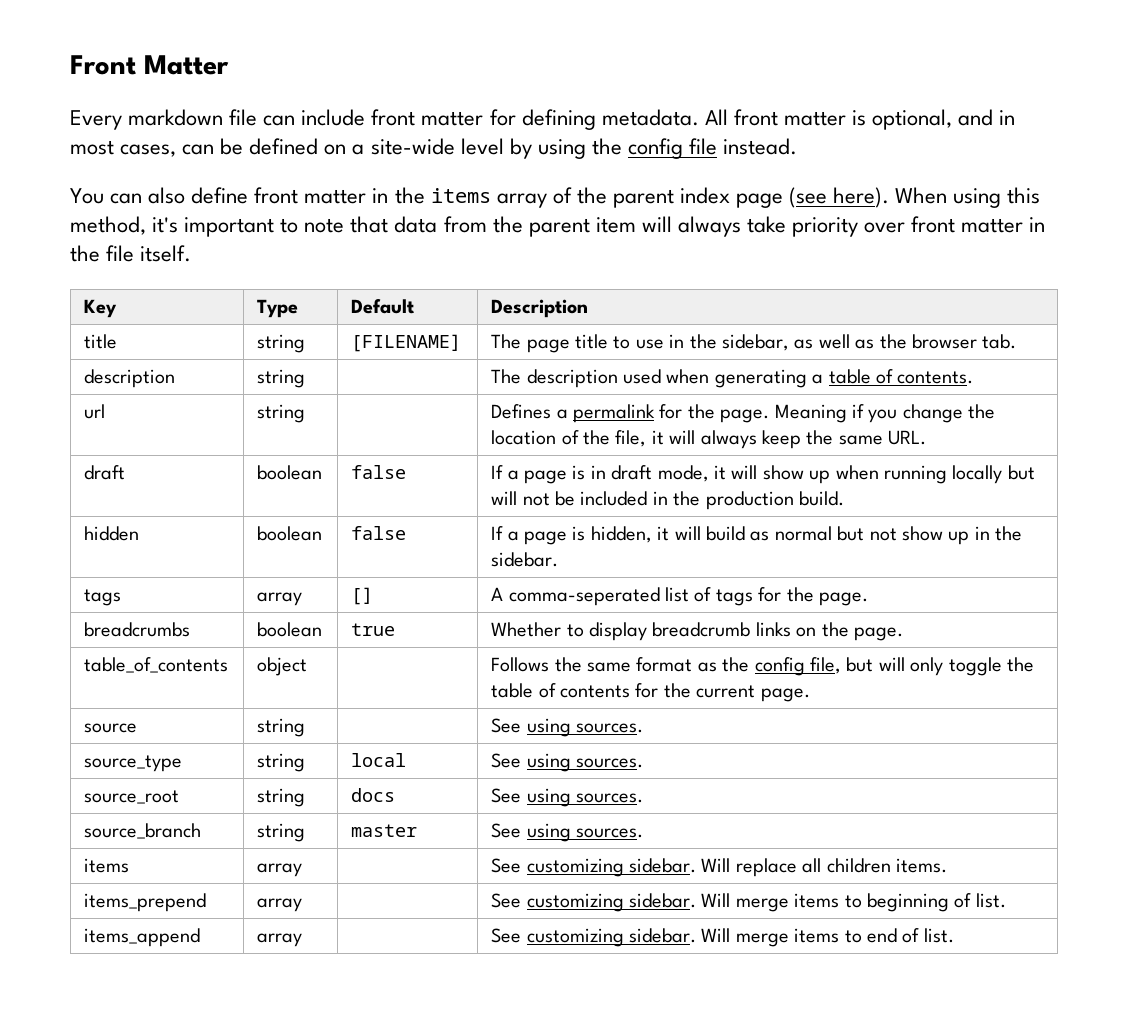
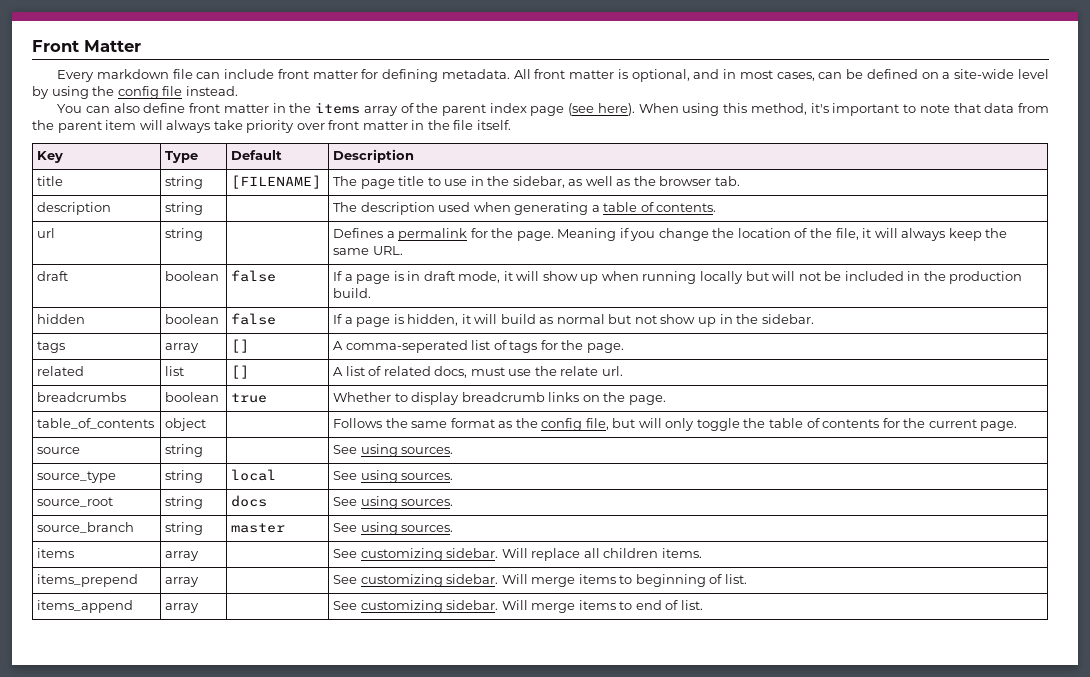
(869, 599) none -> [37,366,85,376] [165,366,185,376] [231,365,250,379] [333,366,623,378] // related | list | [] | A list of related docs, must use the relate url.

